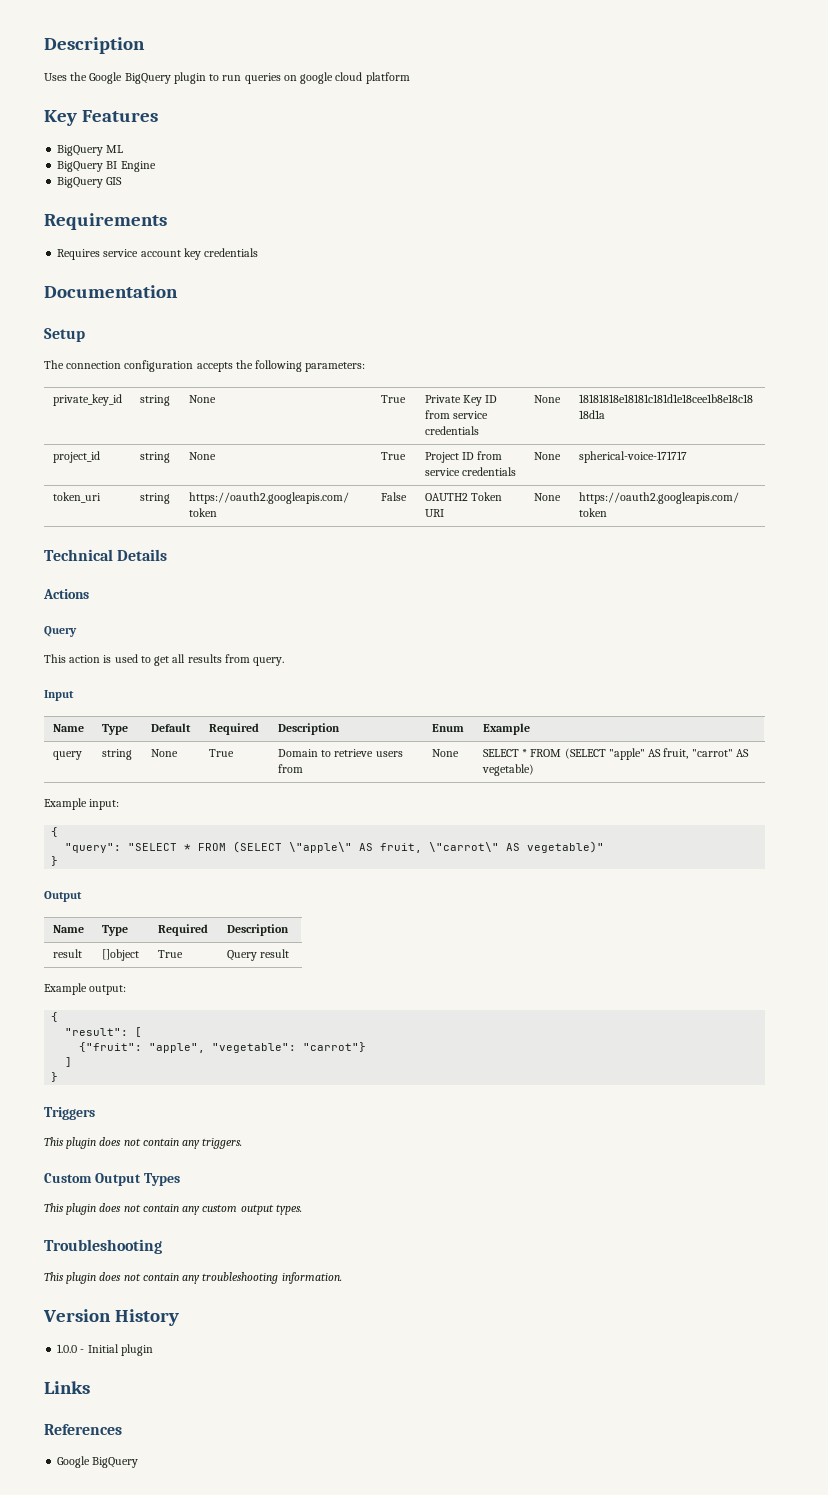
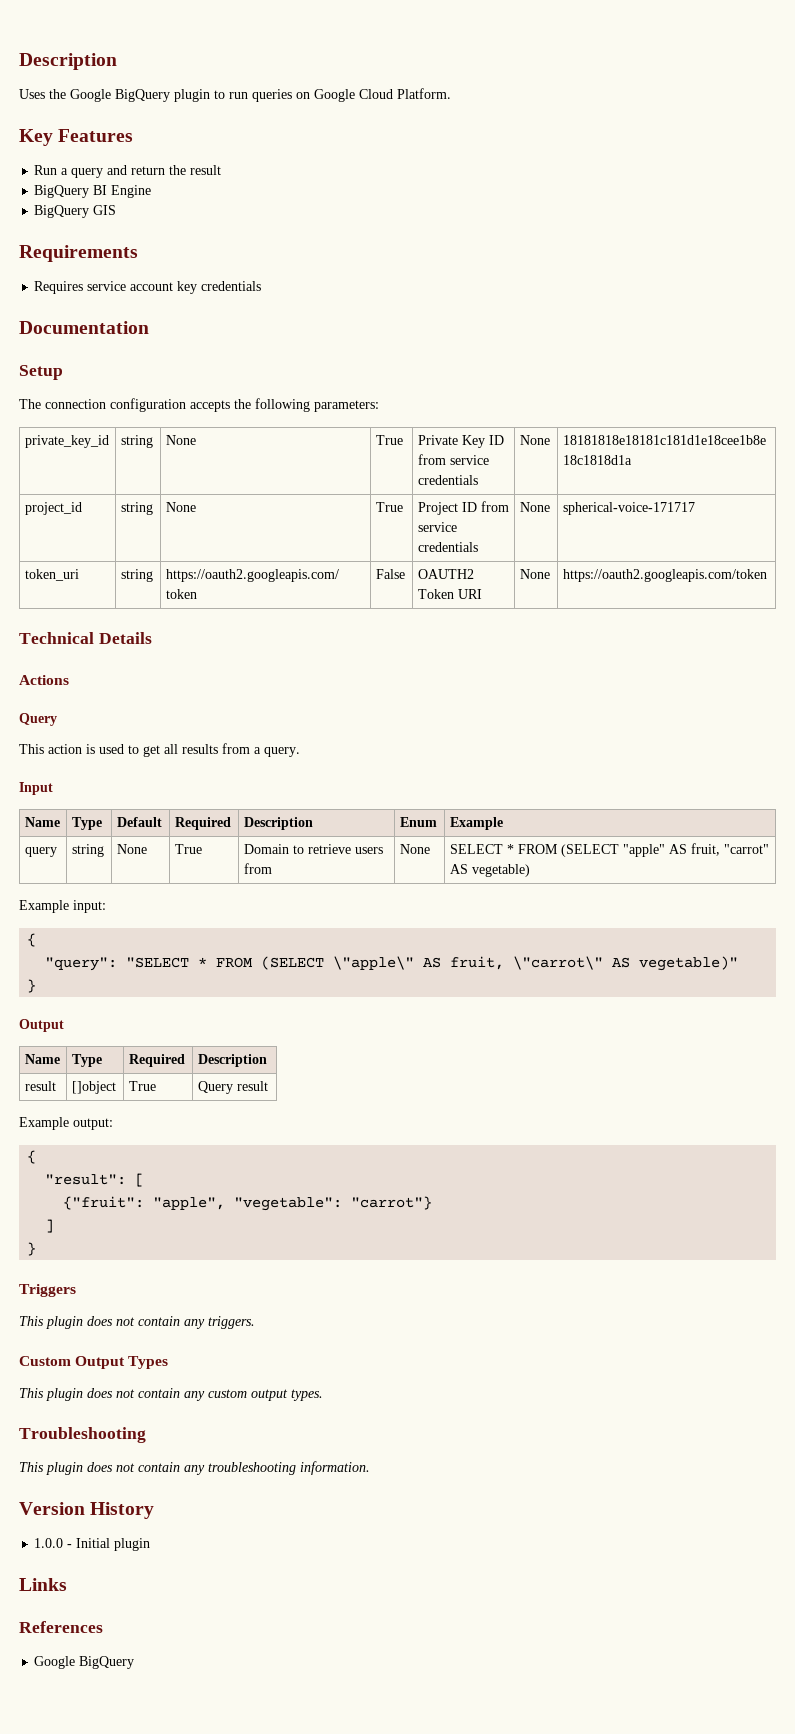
[300,72,410,84] google cloud platform -> [314,88,451,102] Google Cloud Platform.
[57,145,124,156] BigQuery ML -> [34,165,222,178] Run a query and return the result
(250, 658) none -> [254,747,261,754] a

